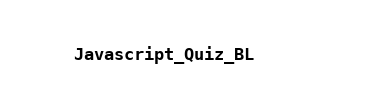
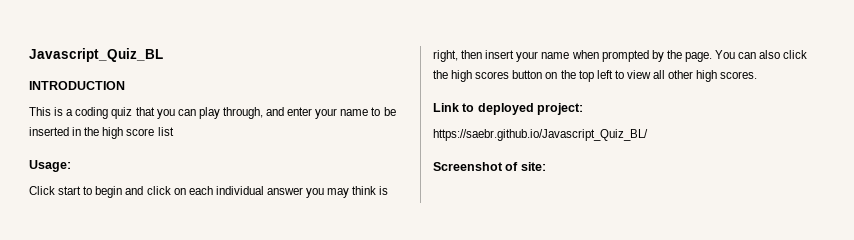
(254, 55) none -> [29,81,125,90] [29,107,396,119] [29,127,174,139] [29,160,71,172] [29,186,389,198] [433,50,808,62] [433,70,758,82] [433,103,584,115] [433,129,648,141] [433,162,546,171] // INTRODUCTION // This is a coding quiz that you can play through, and enter your name to be inserted in the high score list // Usage: // Click start to begin and click on each individual answer you may think is right, then insert your name when prompted by the page. You can also click the high scores button on the top left to view all other high scores. // Link to deployed project: // https://saebr.github.io/Javascript_Quiz_BL/ // Screenshot of site:

